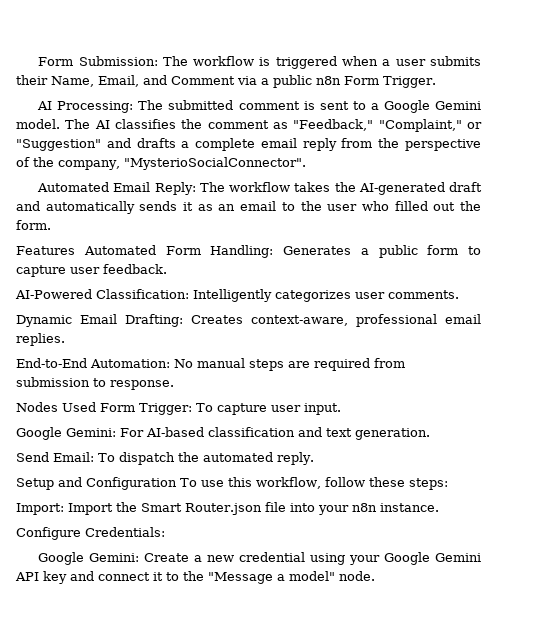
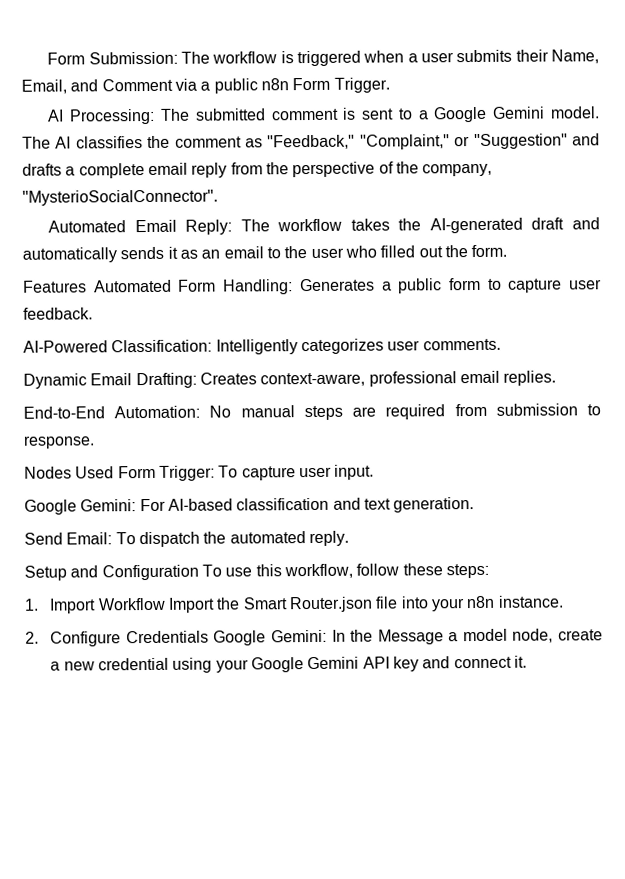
[16,503,64,515] Import: -> [24,597,166,614] 1. Import Workflow
[16,527,165,540] [38,552,190,565] Configure Credentials: // Google Gemini: Create -> [25,628,603,647] 2. Configure Credentials Google Gemini: In the Message a model node, create
[153,571,375,584] it to the "Message a model" node. -> [513,655,527,668] it.

